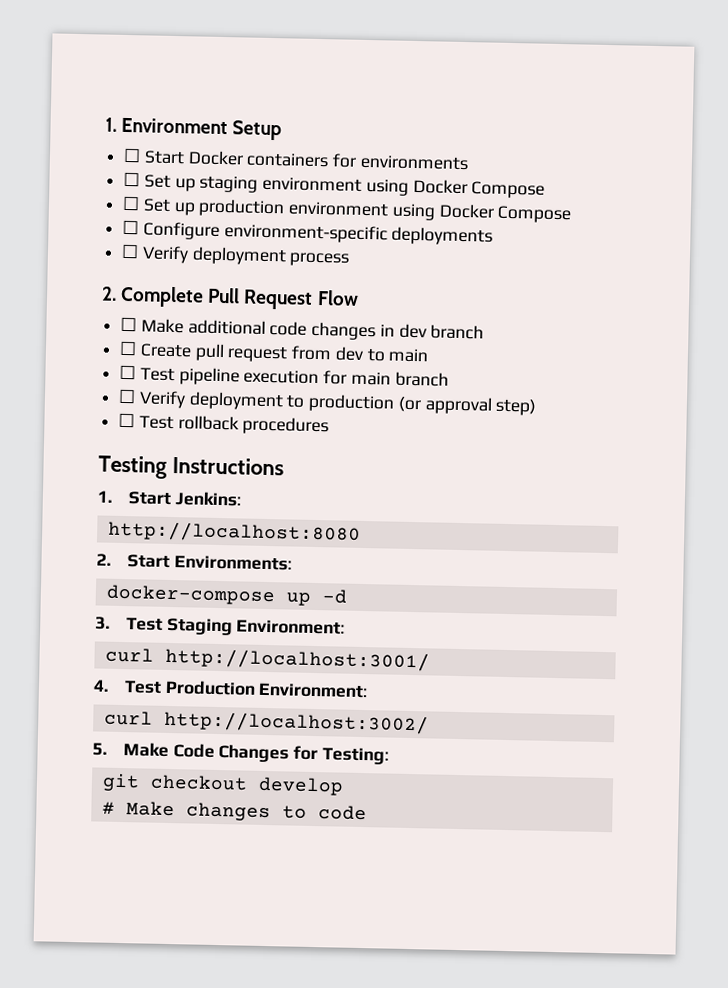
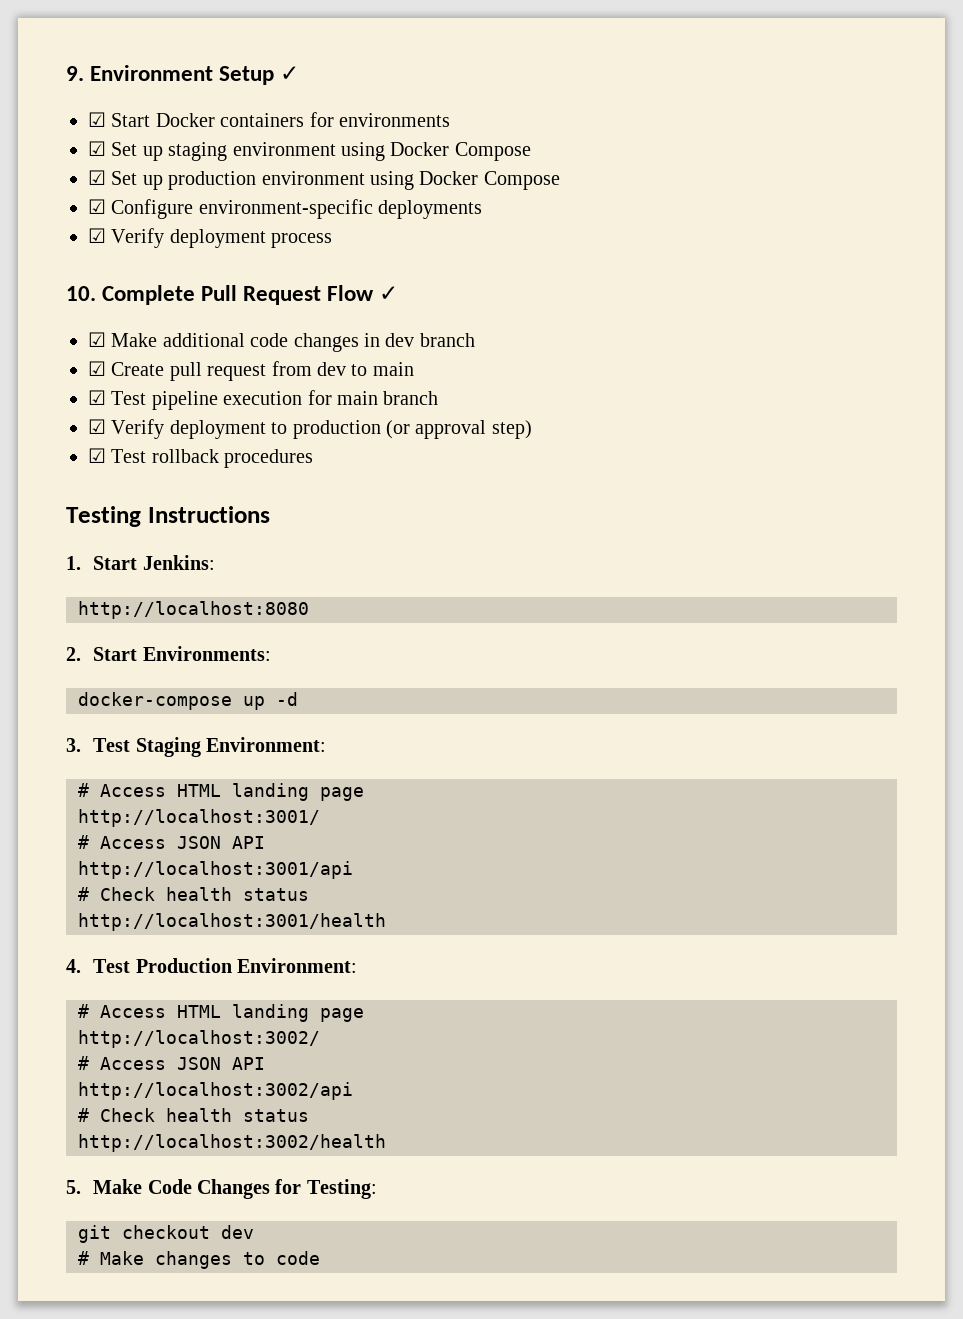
[105,117,117,132] 1. -> [66,66,84,81] 9.
[123,147,142,163] // ☐ -> [280,66,300,81] [88,112,106,127] ✓ // ☑
[123,171,141,187] ☐ -> [88,141,106,156] ☑
[122,195,141,211] ☐ -> [88,170,106,185] ☑
[122,219,140,235] ☐ -> [88,199,106,214] ☑
[121,243,140,259] ☐ -> [88,228,106,243] ☑
[101,286,117,301] 2. -> [66,286,96,301] 10.
[120,316,138,332] // ☐ -> [379,286,399,301] [88,332,106,347] ✓ // ☑
[119,340,138,356] ☐ -> [88,361,106,376] ☑
[119,364,137,380] ☐ -> [88,390,106,405] ☑
[118,388,137,404] ☐ -> [88,419,106,434] ☑
[118,412,136,428] ☐ -> [88,448,106,463] ☑
[104,647,430,672] [93,679,369,699] [103,710,429,735] curl http://localhost:3001/ // 4. Test Production Environment: // curl http://localhost:3002/ -> [78,783,364,801] [78,809,320,827] [78,835,265,849] [78,861,353,879] [78,887,309,901] [78,913,386,931] [66,958,357,973] [78,1004,364,1022] [78,1030,320,1048] [78,1056,265,1070] [78,1082,353,1100] [78,1108,309,1122] [78,1134,386,1152] # Access HTML landing page // http://localhost:3001/ // # Access JSON API // http://localhost:3001/api // # Check health status // http://localhost:3001/health // 4. Test Production Environment: // # Access HTML landing page // http://localhost:3002/ // # Access JSON API // http://localhost:3002/api // # Check health status // http://localhost:3002/health
[257,776,344,796] develop -> [221,1225,254,1239] dev

